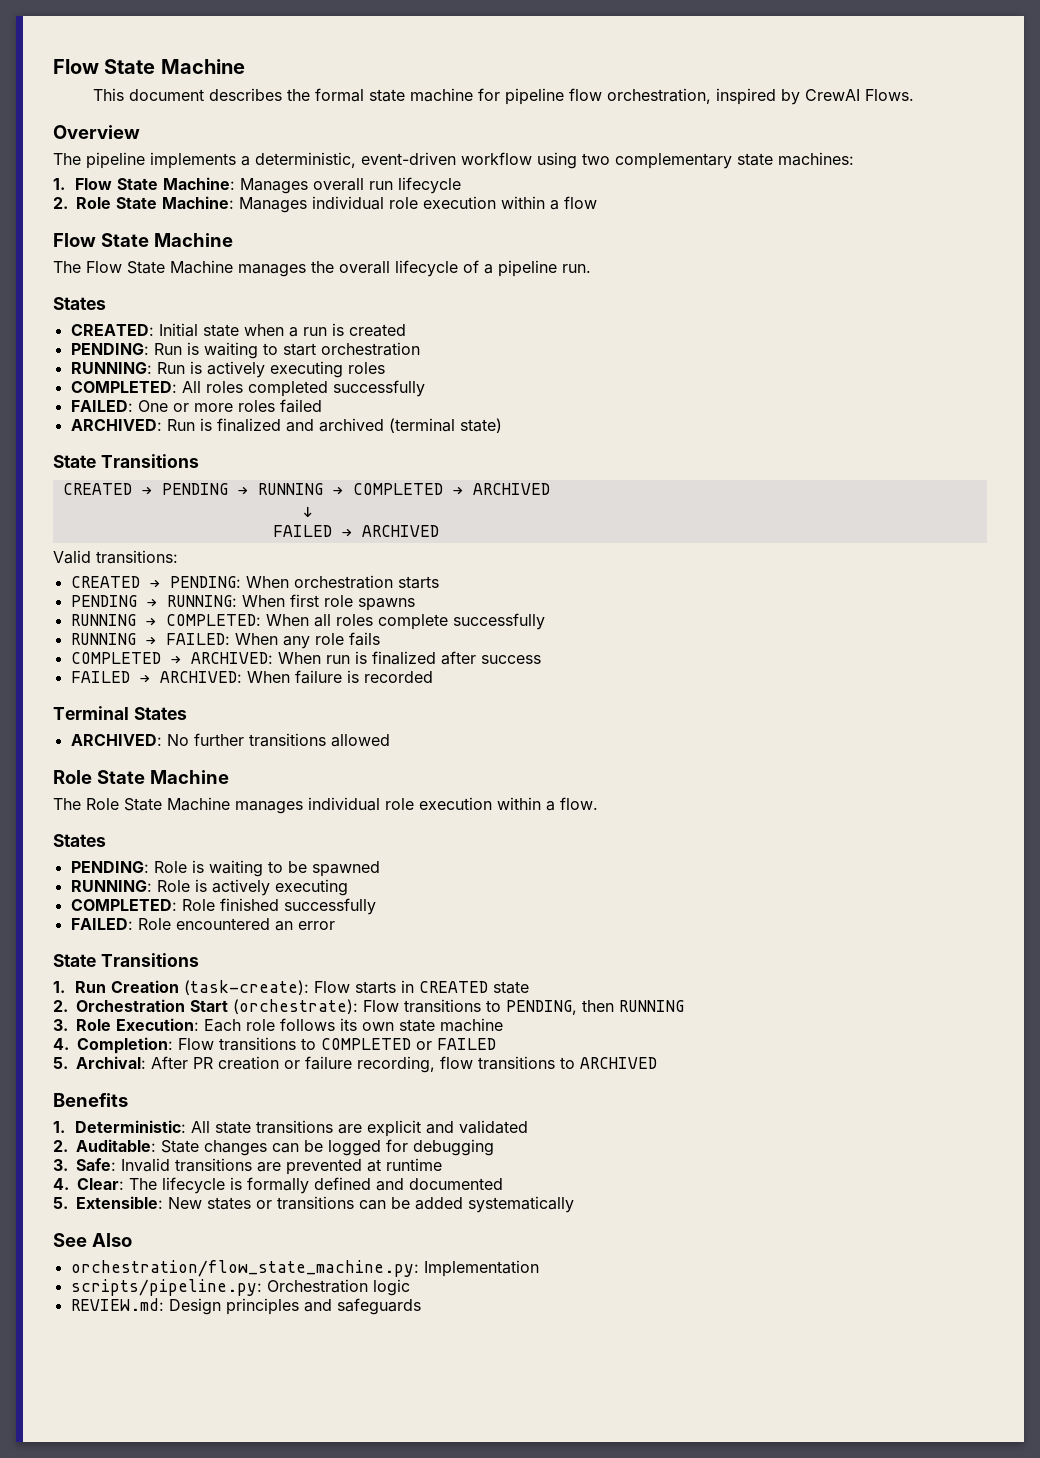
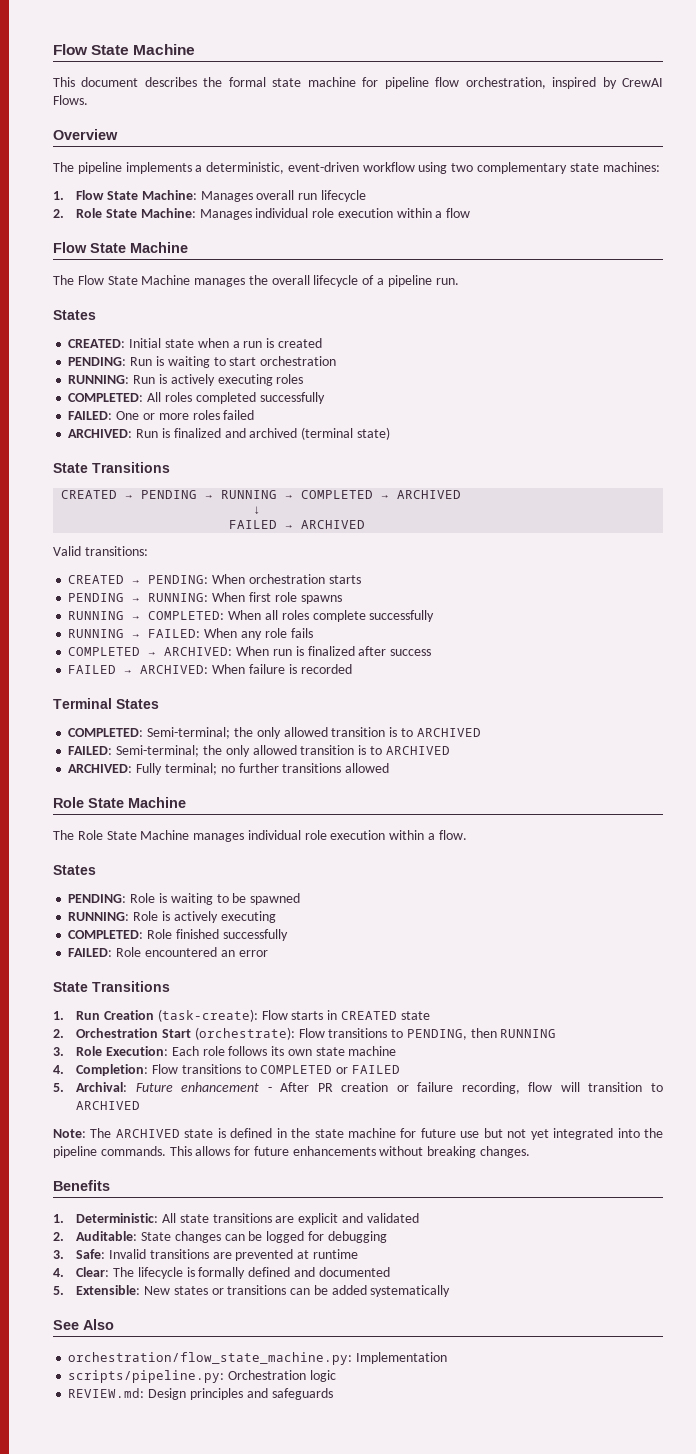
[70,734,189,746] ARCHIVED: No -> [68,727,481,739] [68,745,450,757] [68,763,235,775] COMPLETED: Semi-terminal; the only allowed transition is to ARCHIVED // FAILED: Semi-terminal; the only allowed transition is to ARCHIVED // ARCHIVED: Fully terminal; no
(146, 1062) none -> [135,1082,272,1092] Future enhancement -
[478,1056,657,1070] transitions to ARCHIVED -> [560,1082,663,1092] [76,1101,141,1110] [53,1128,664,1140] [53,1146,531,1158] will transition to ARCHIVED // Note: The ARCHIVED state is defined in the state machine for future use but not yet integrated into the pipeline commands. This allows for future enhancements without breaking changes.

